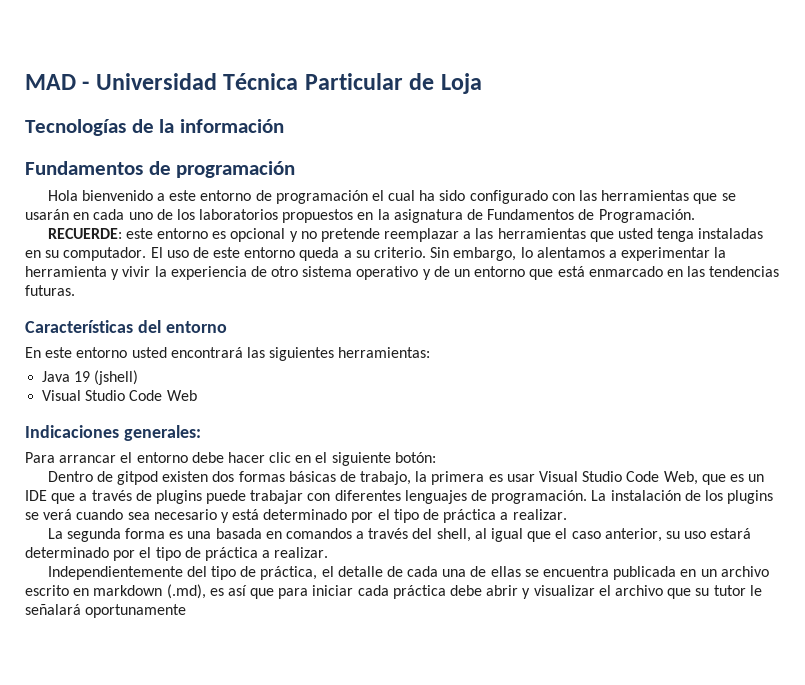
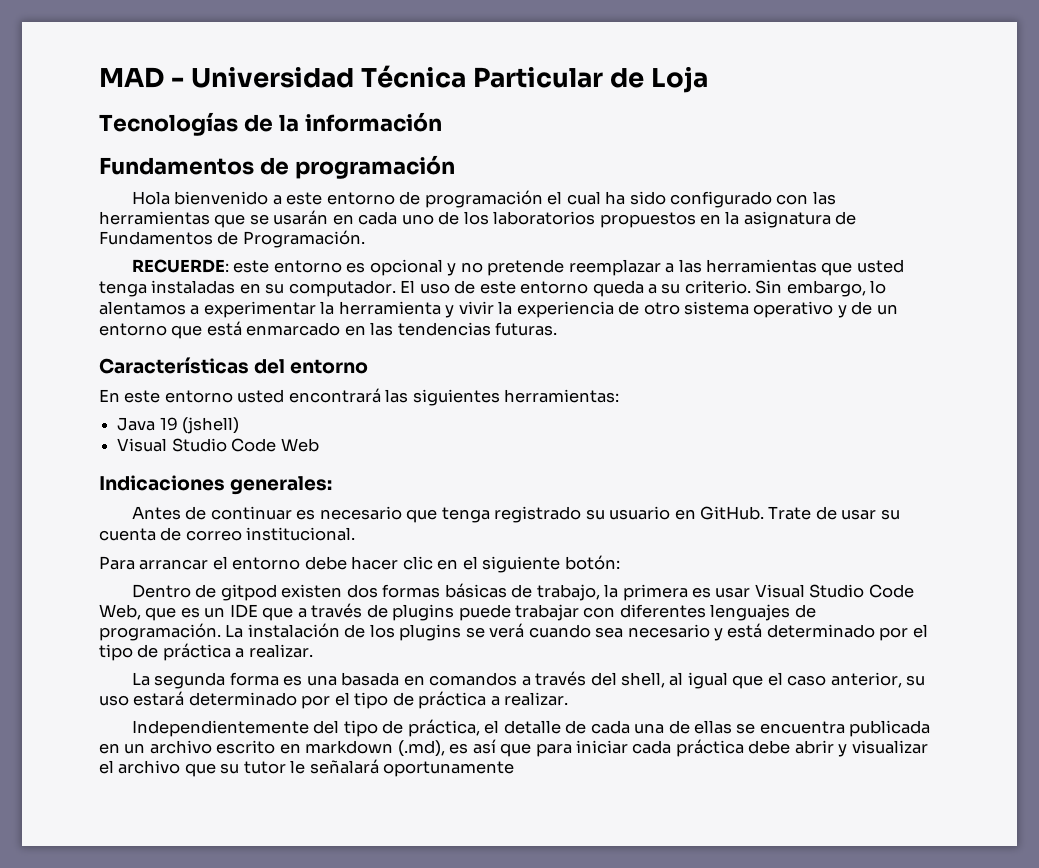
(201, 433) none -> [131,506,900,523] [99,527,356,541] // Antes de continuar es necesario que tenga registrado su usuario en GitHub. Trate de usar su cuenta de correo institucional.

